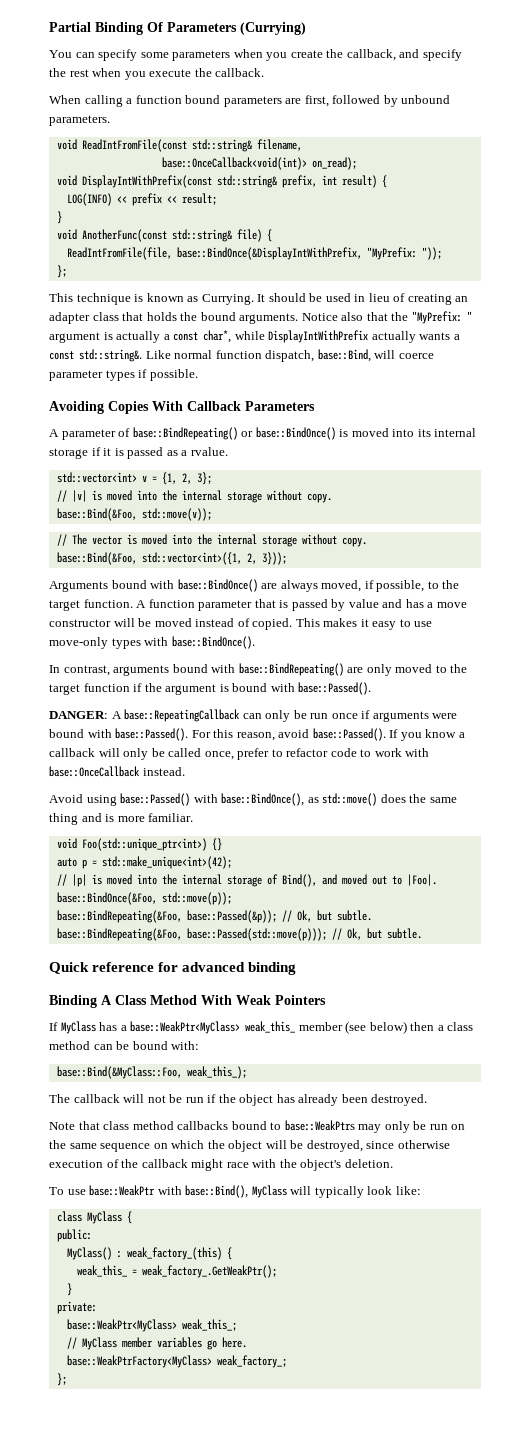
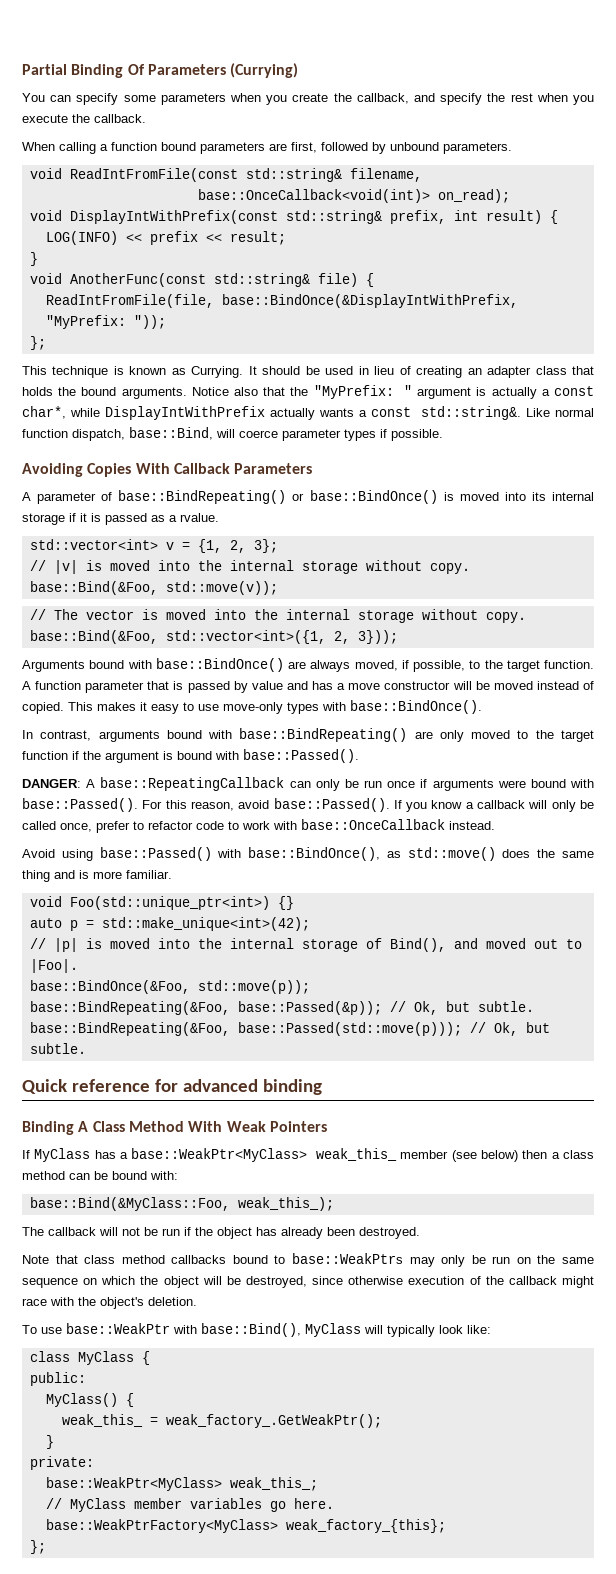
[116,1247,222,1260] : weak_factory_(this) -> (118, 1400) none
[216,1355,287,1368] weak_factory_; -> [285,1519,446,1533] weak_factory_{this};

